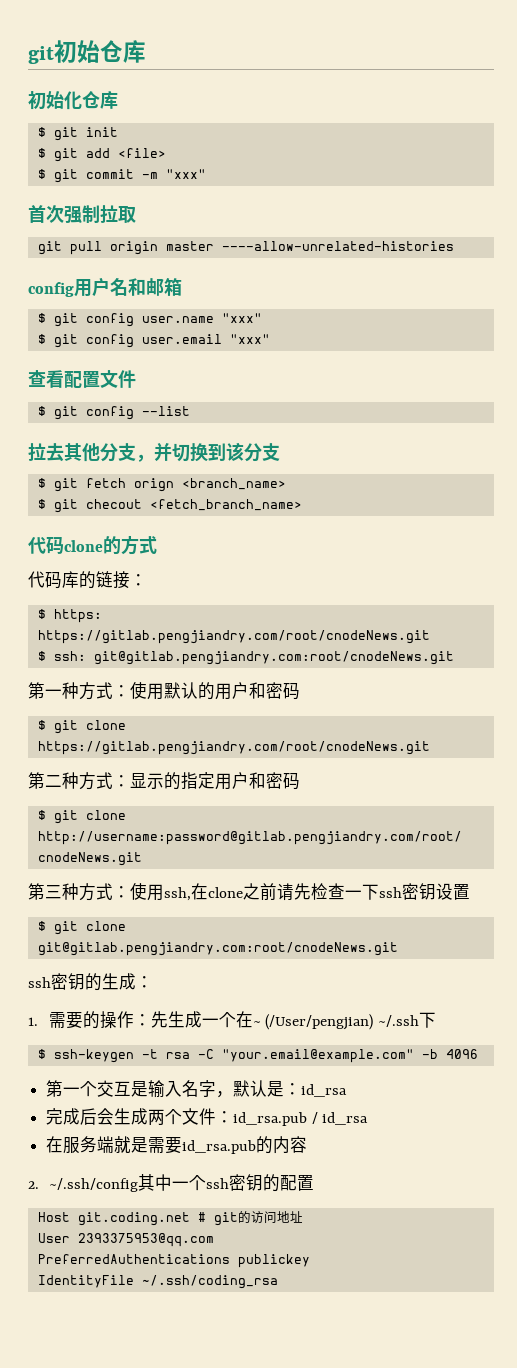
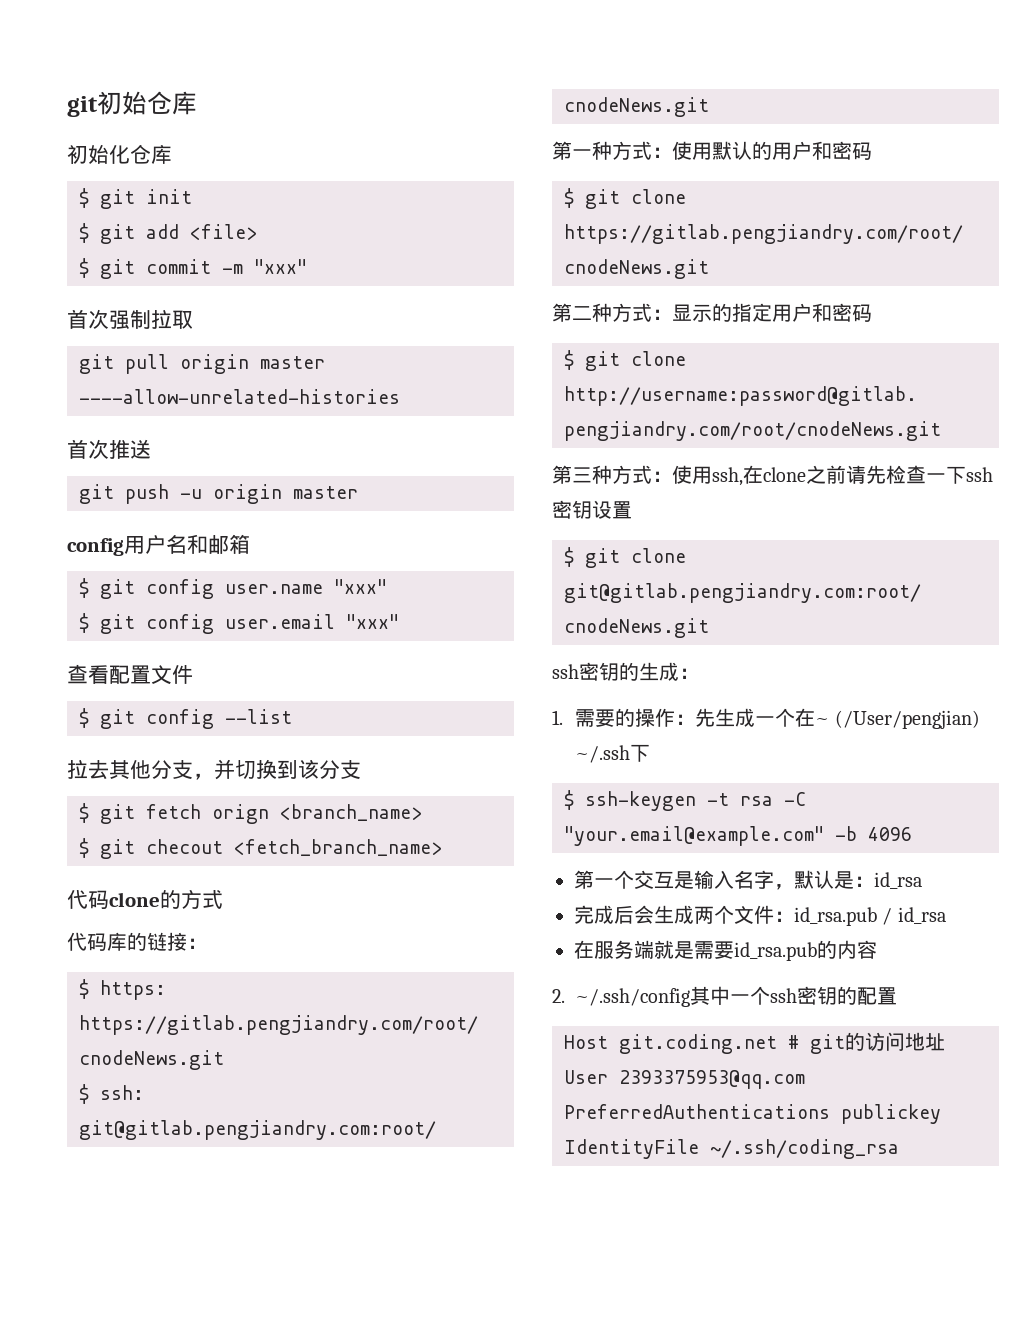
(454, 246) none -> [67,439,151,459] [79,484,358,504] // 首次推送 // git push -u origin master

